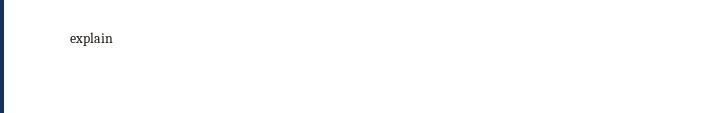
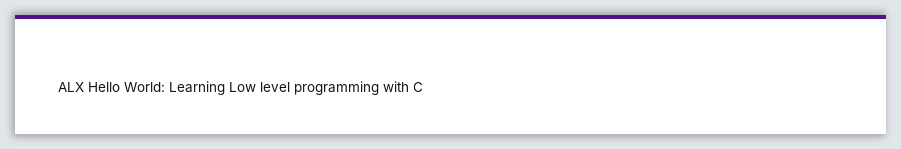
[70,32,113,46] explain -> [58,81,423,95] ALX Hello World: Learning Low level programming with C

